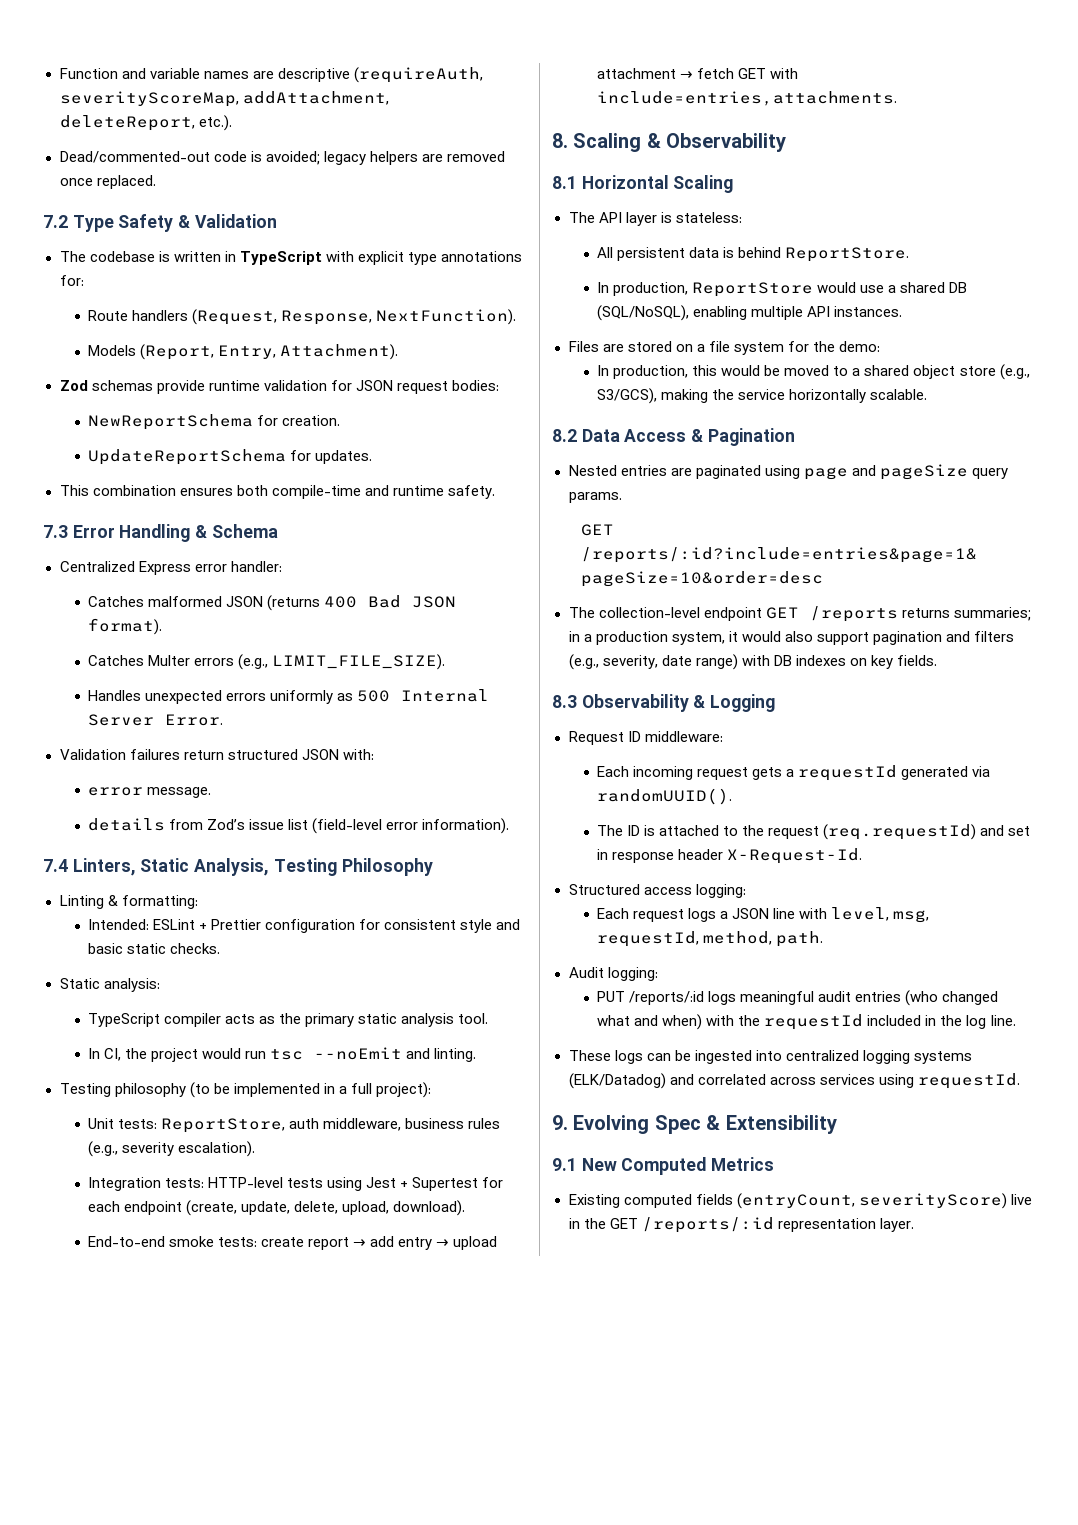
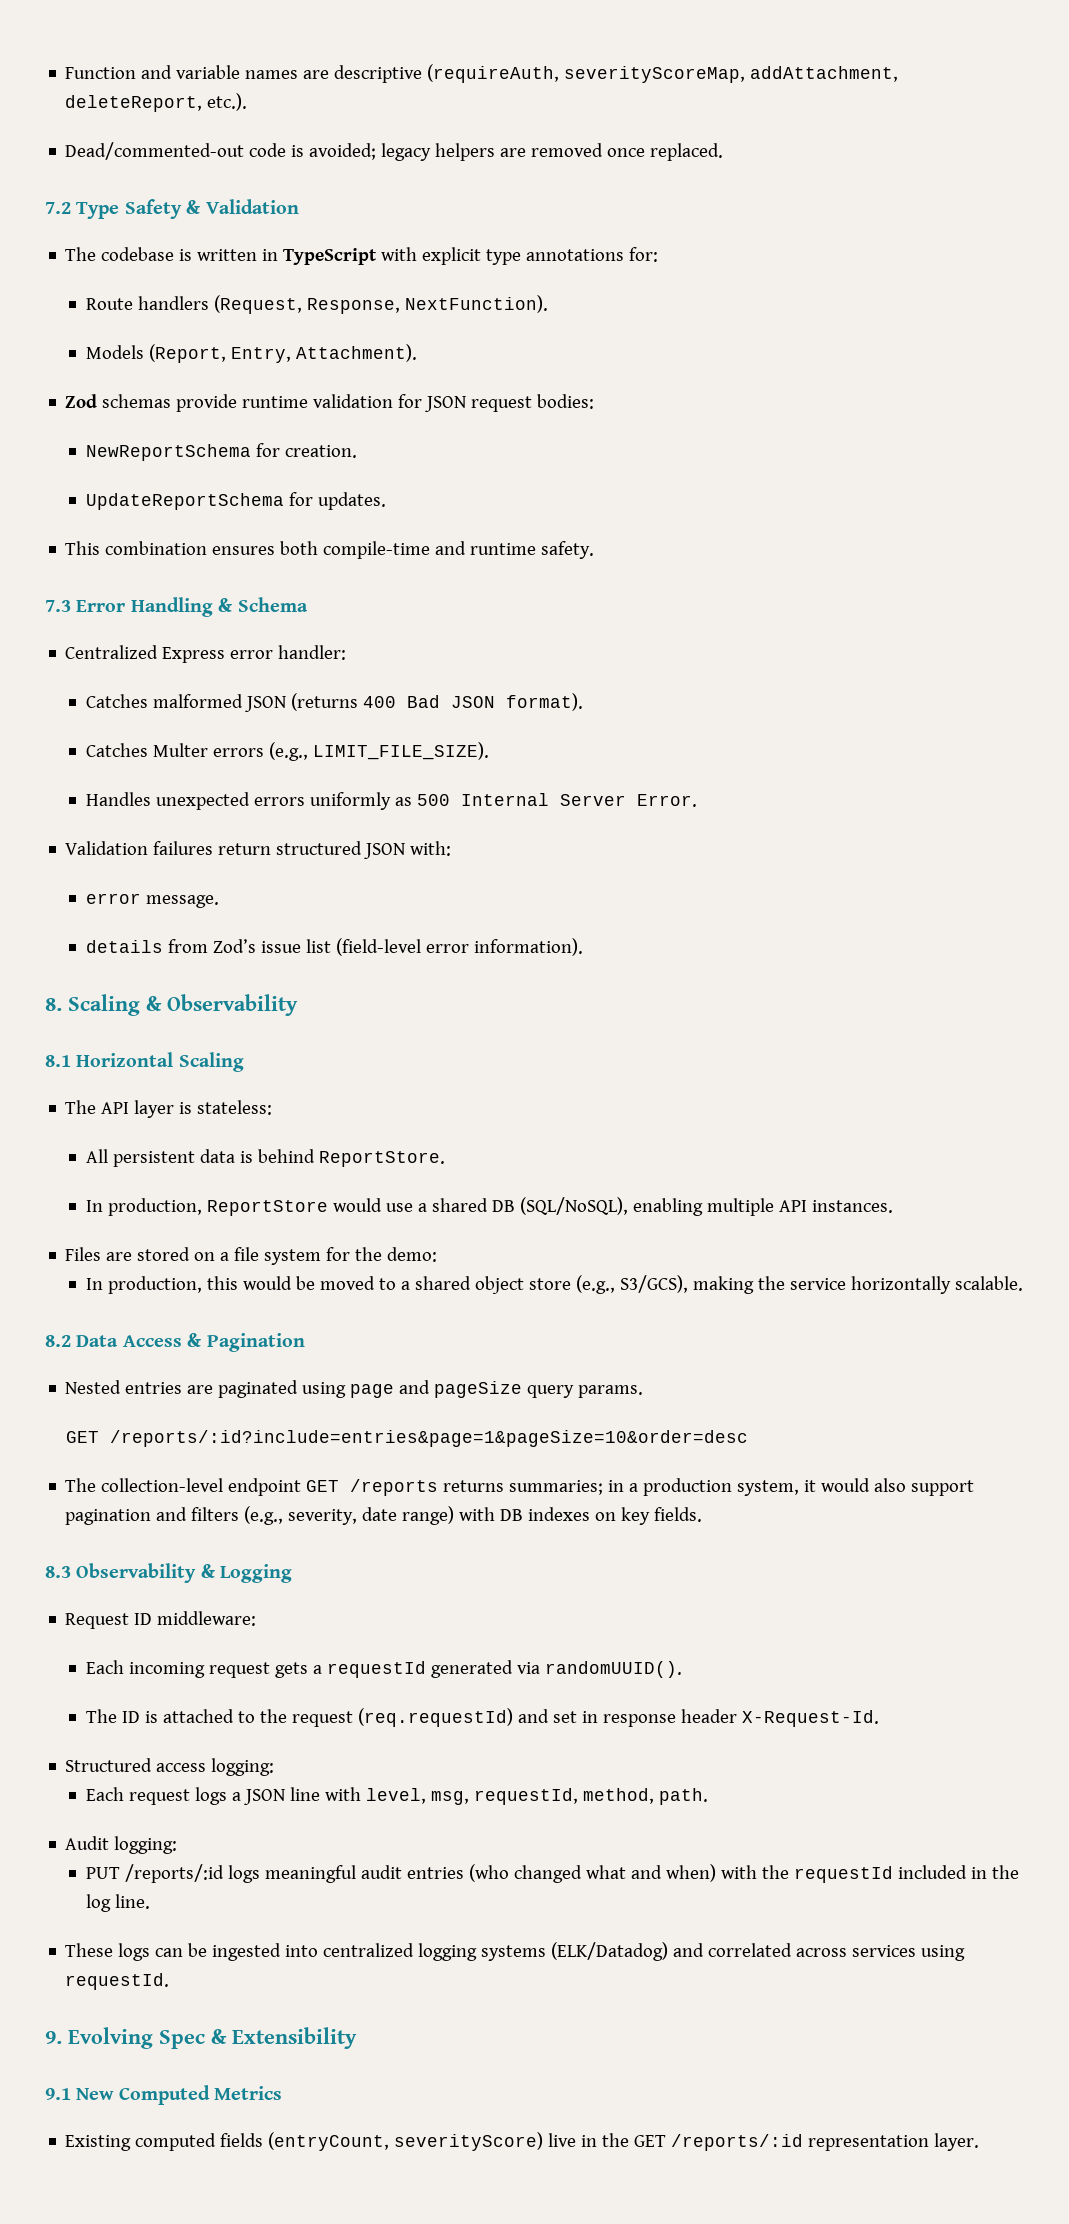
[43,858,433,876] [59,895,198,909] [88,919,521,933] [88,943,221,954] [59,978,160,992] [88,1013,489,1027] [88,1047,477,1062] [59,1082,431,1098] [88,1118,501,1133] [88,1141,256,1157] [88,1177,504,1191] [88,1200,466,1216] [88,1236,498,1250] [597,68,799,79] [597,91,898,106] // 7.4 Linters, Static Analysis, Testing Philosophy // Linting & formatting: // Intended: ESLint + Prettier configuration for consistent style and basic static checks. // Static analysis: // TypeScript compiler acts as the primary static analysis tool. // In CI, the project would run tsc --noEmit and linting. // Testing philosophy (to be implemented in a full project): // Unit tests: ReportStore, auth middleware, business rules (e.g., severity escalation). // Integration tests: HTTP-level tests using Jest + Supertest for each endpoint (create, update, delete, upload, download). // End-to-end smoke tests: create report → add entry → upload attachment → fetch GET with include=entries,attachments. -> (584, 947) none

